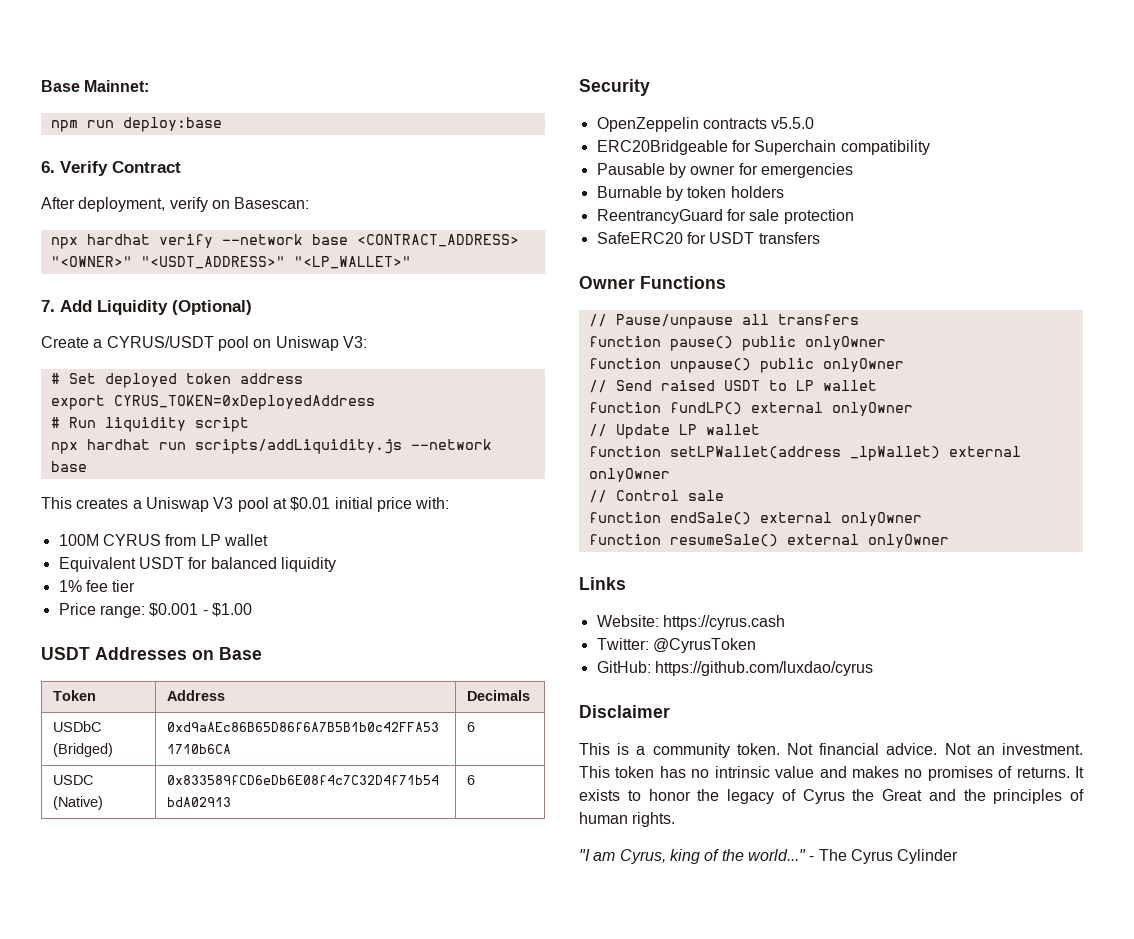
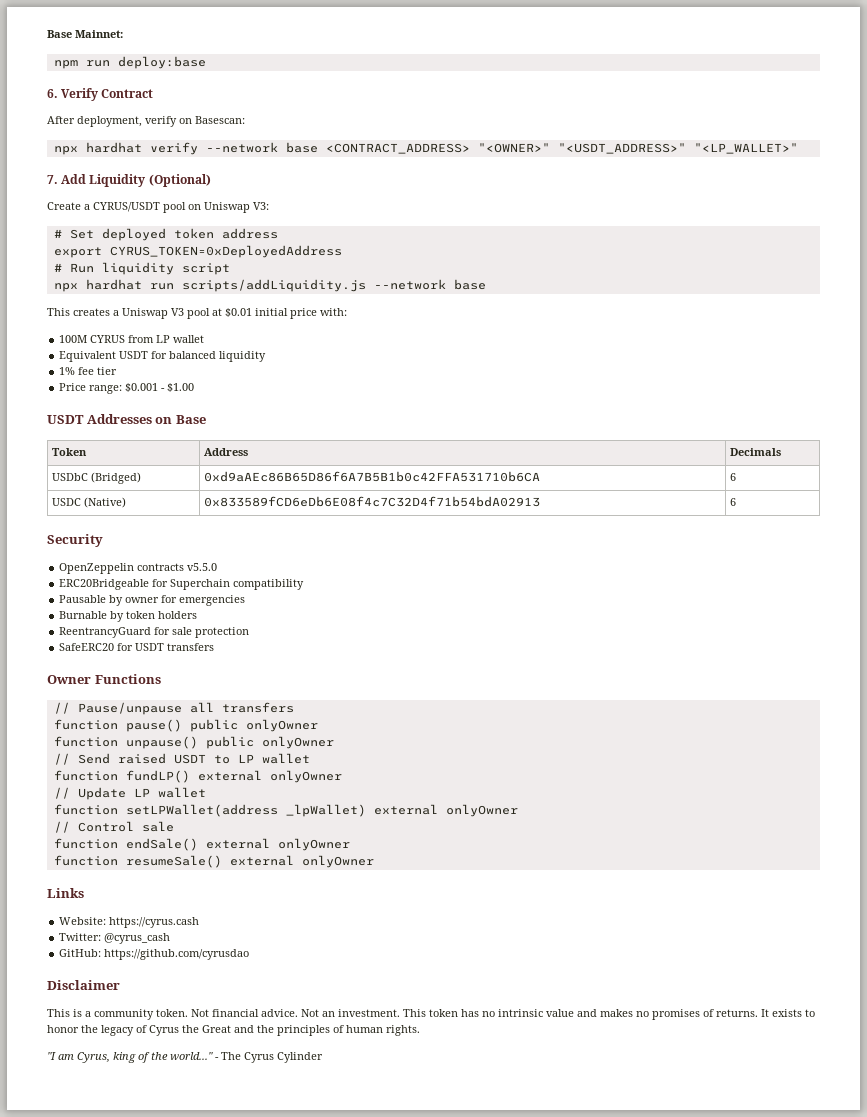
[652,638,756,653] @CyrusToken -> [104,933,171,944] @cyrus_cash
[654,661,873,676] https://github.com/luxdao/cyrus -> [104,949,250,960] https://github.com/cyrusdao

